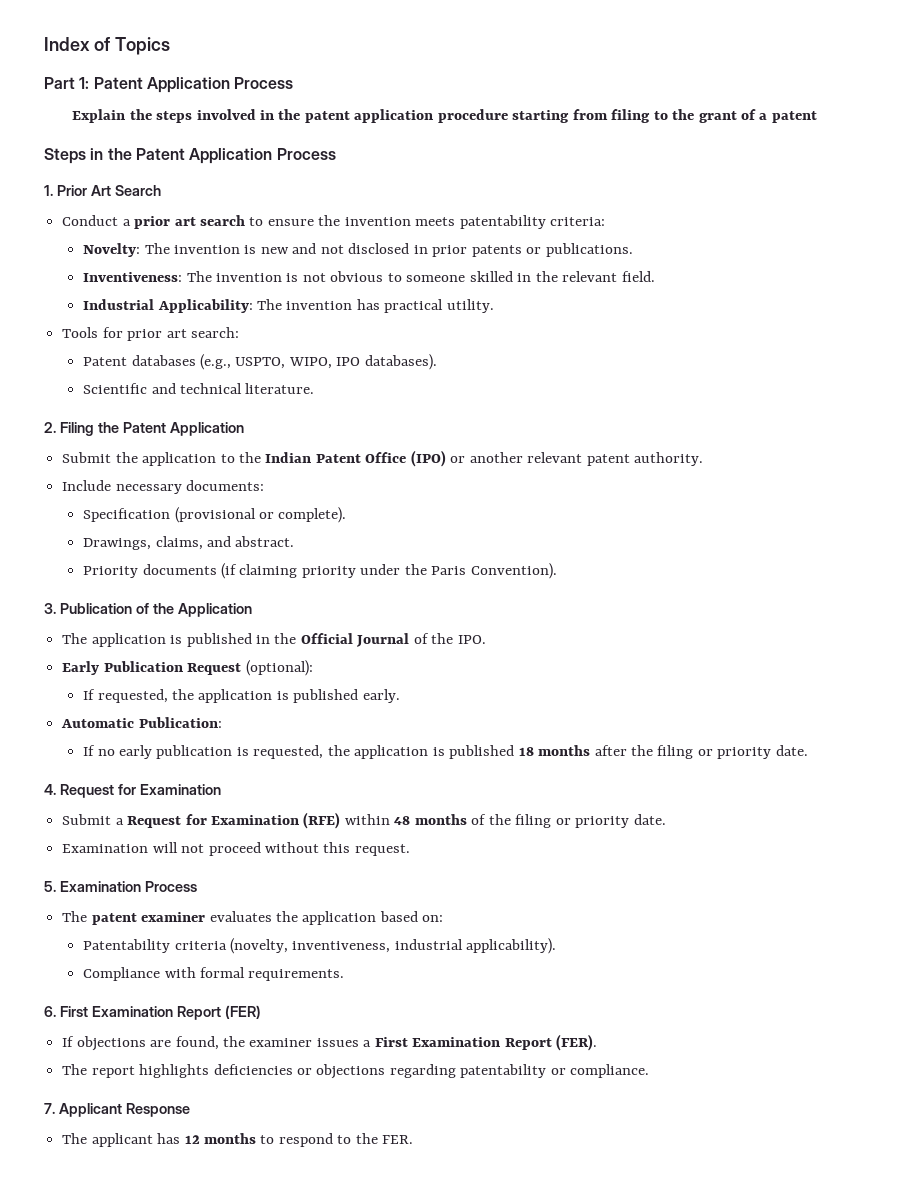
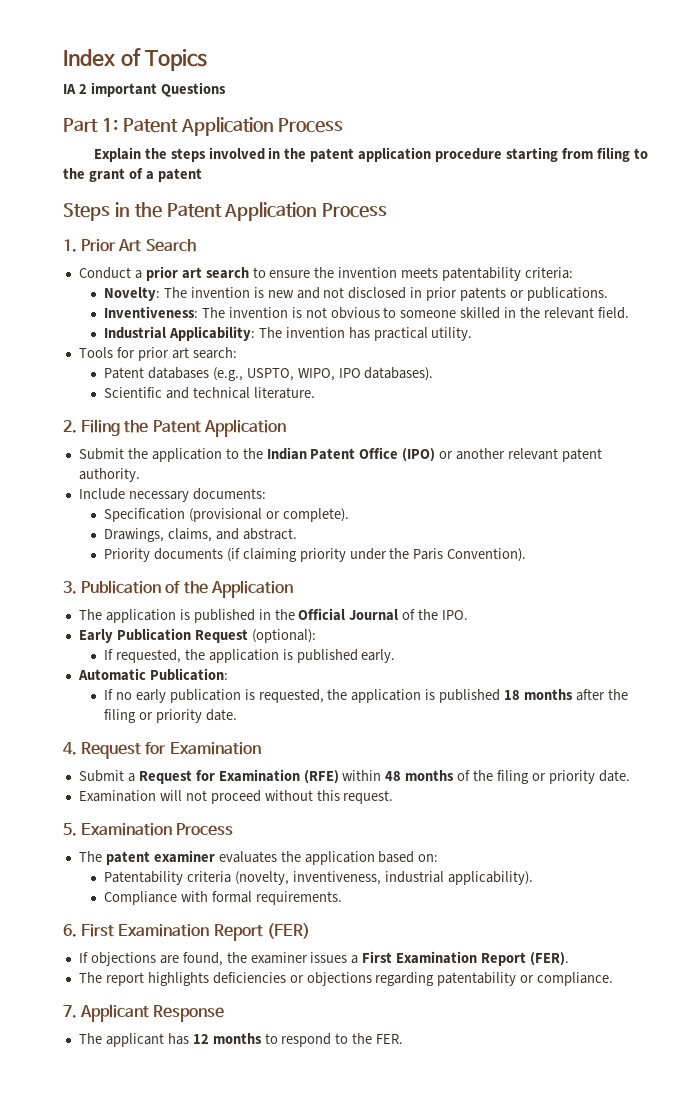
(170, 46) none -> [63,82,226,97] // IA 2 important Questions

